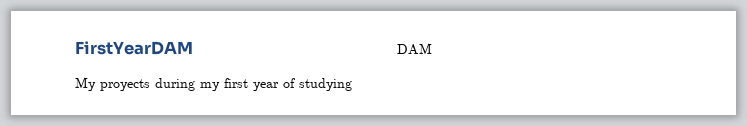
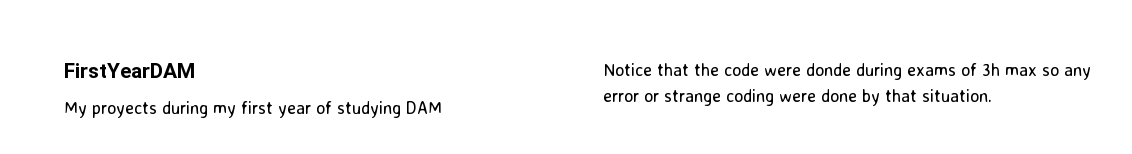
(432, 49) none -> [603,63,1091,80] [603,89,992,106] // Notice that the code were donde during exams of 3h max so any error or strange coding were done by that situation.

